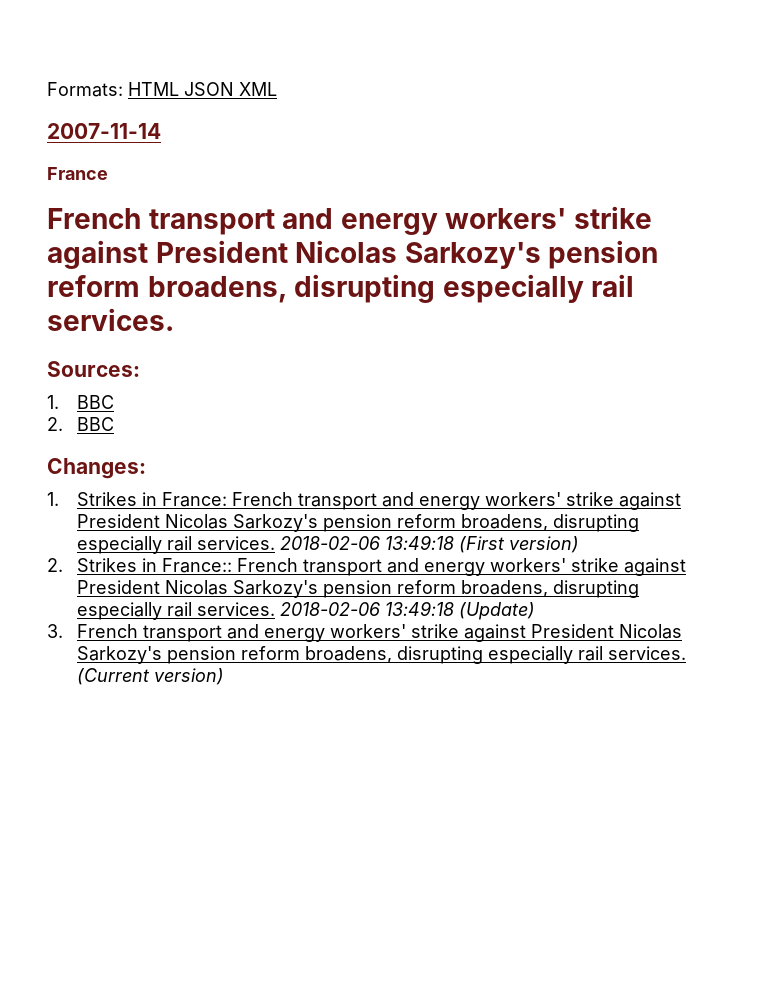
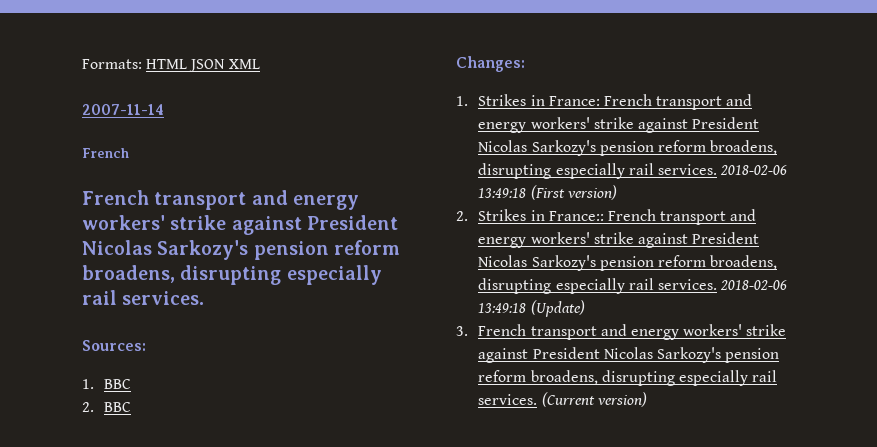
[47,167,108,180] France -> [82,148,129,158] French

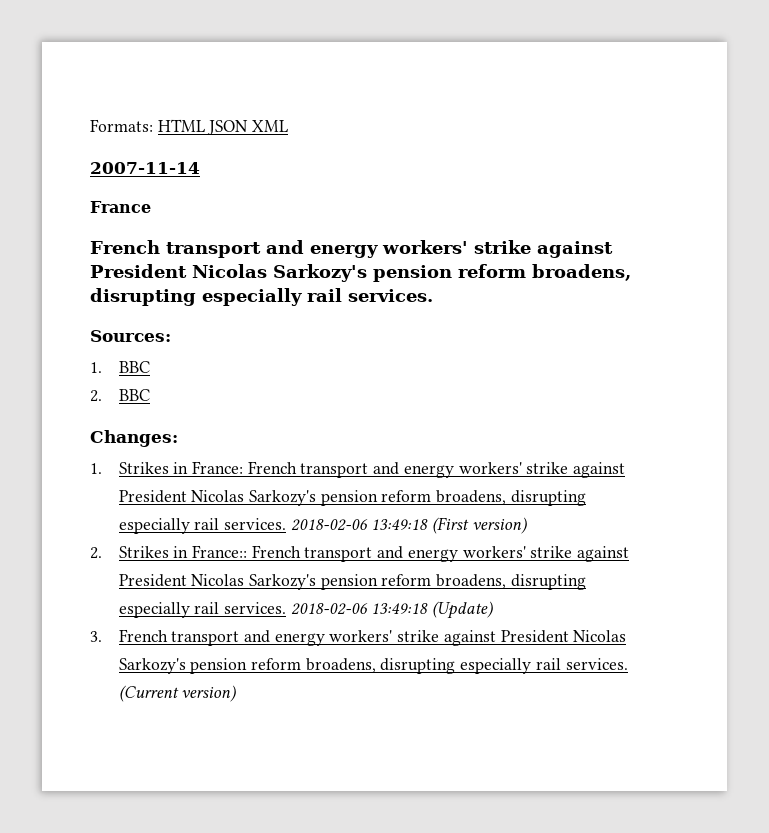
[82,148,129,158] French -> [90,201,151,213] France

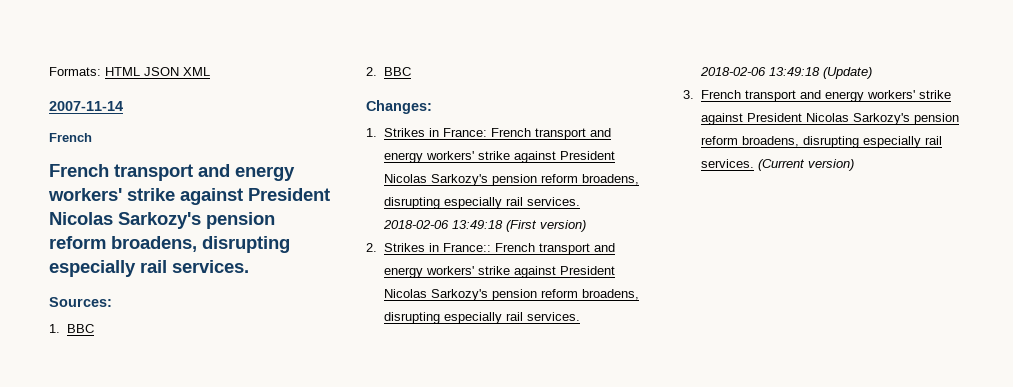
[90,201,151,213] France -> [49,133,92,142] French

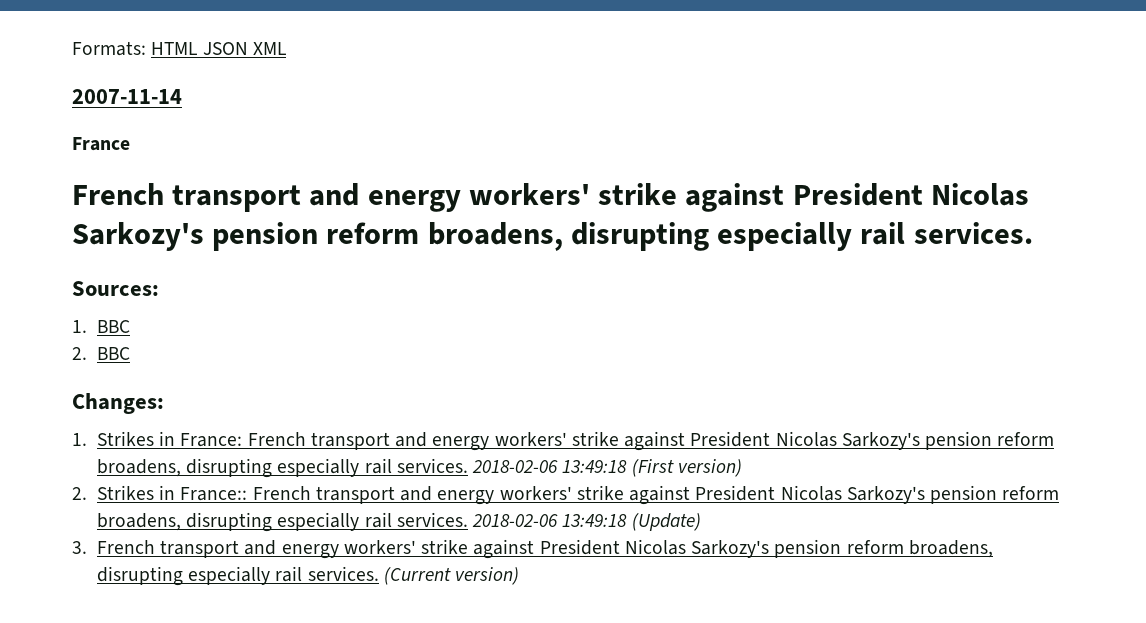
[49,133,92,142] French -> [72,137,130,151] France

